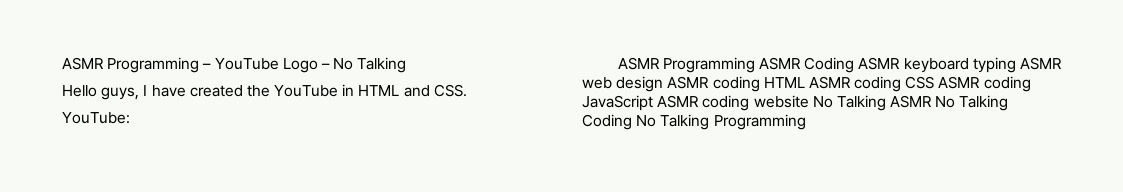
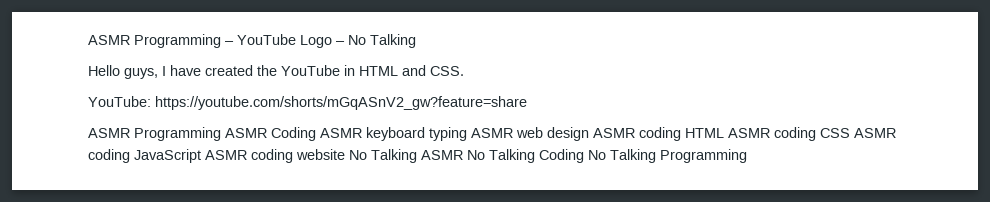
(130, 118) none -> [155,96,527,110] https://youtube.com/shorts/mGqASnV2_gw?feature=share

